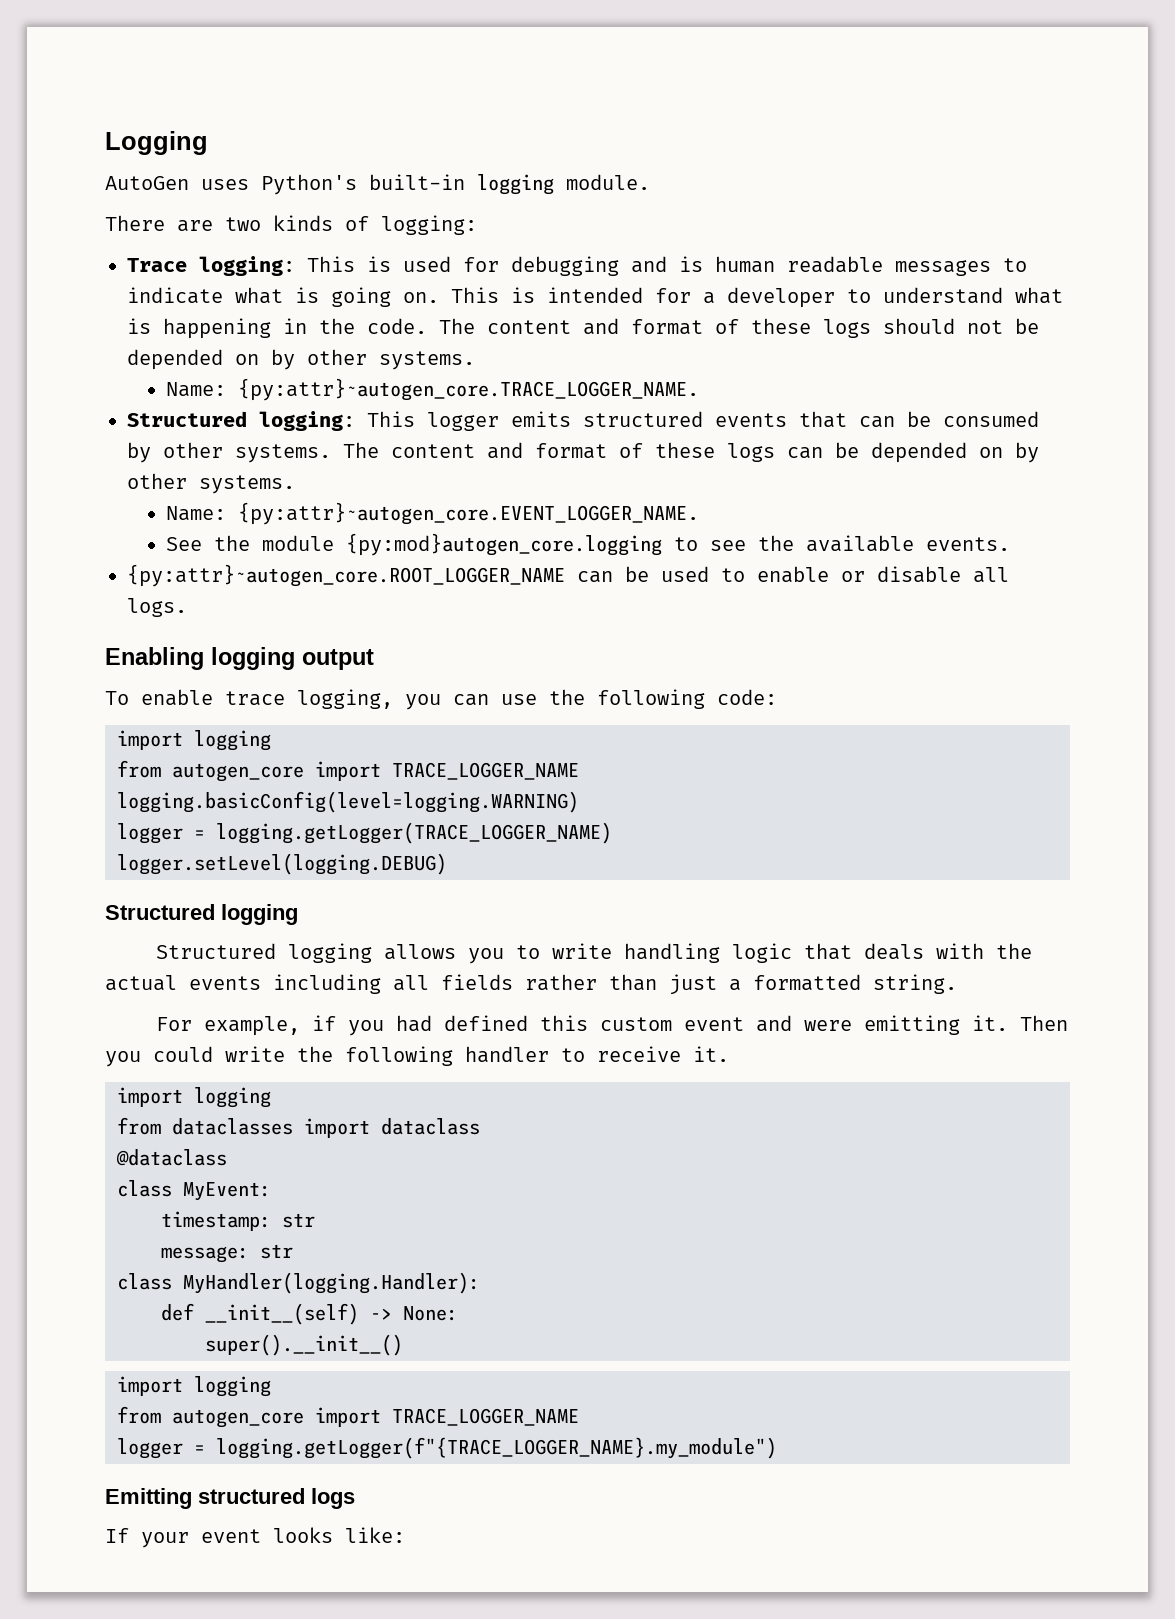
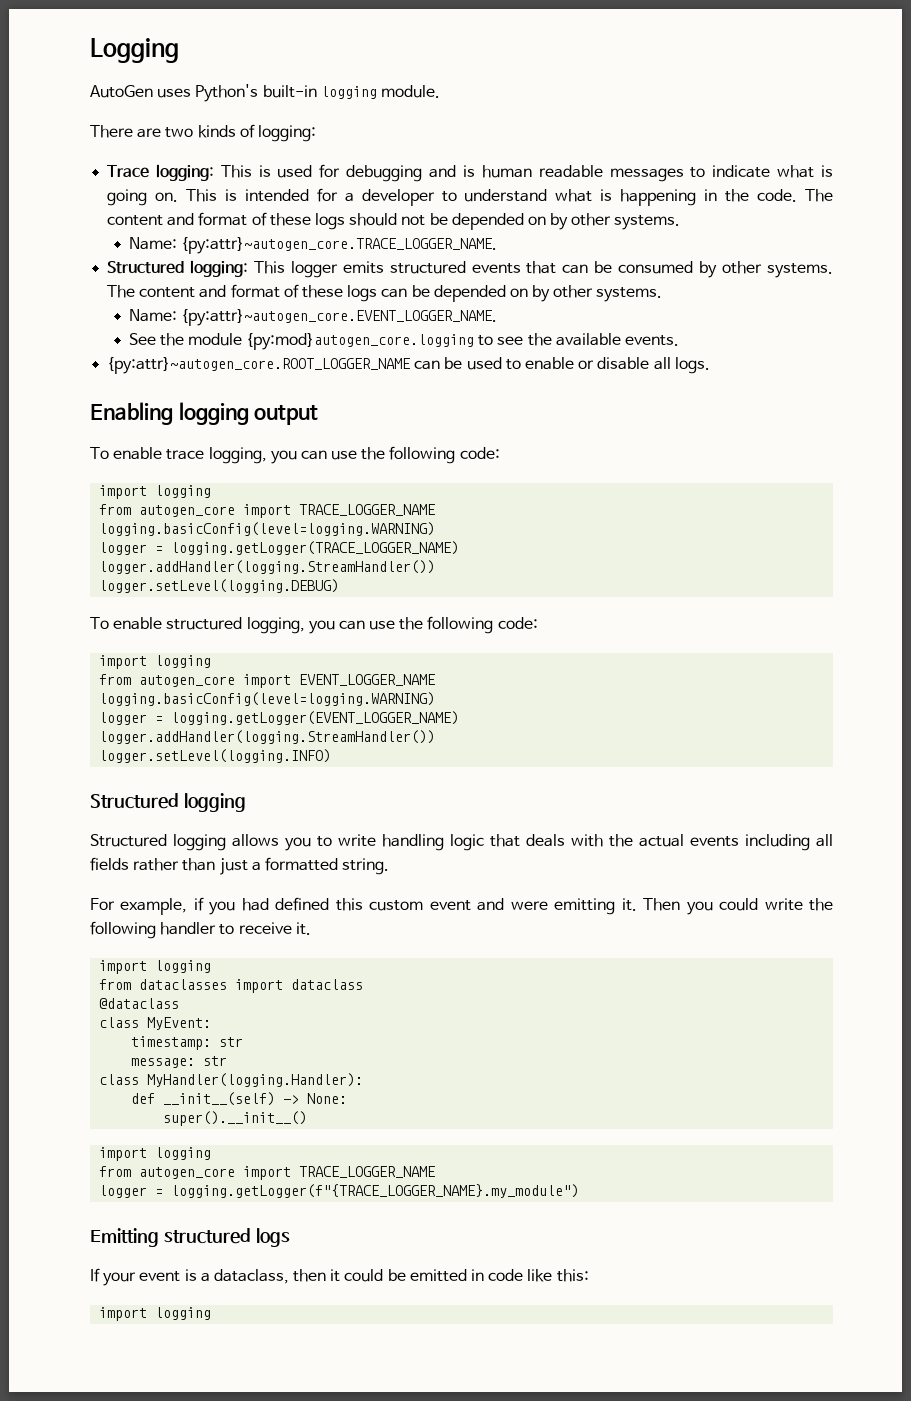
(612, 833) none -> [99,560,436,574] // logger.addHandler(logging.StreamHandler())
(447, 864) none -> [90,616,538,634] [99,655,212,669] [99,674,436,688] [99,692,436,706] [99,711,460,725] [99,730,436,744] [99,749,332,763] // To enable structured logging, you can use the following code: // import logging // from autogen_core import EVENT_LOGGER_NAME // logging.basicConfig(level=logging.WARNING) // logger = logging.getLogger(EVENT_LOGGER_NAME) // logger.addHandler(logging.StreamHandler()) // logger.setLevel(logging.INFO)
[273,1527,405,1543] looks like: -> [184,1269,589,1284] [99,1307,212,1321] is a dataclass, then it could be emitted in code like this: // import logging

